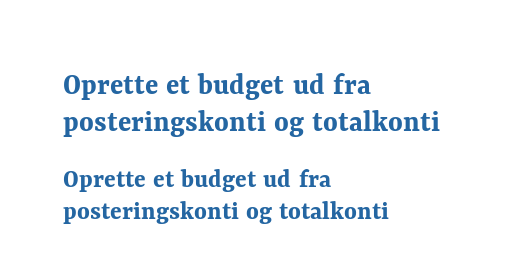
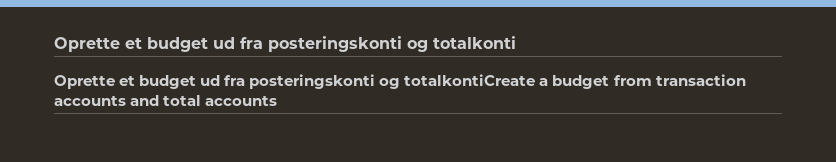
[279,201,390,219] totalkonti -> [404,74,746,89] [54,95,278,106] totalkontiCreate a budget from transaction accounts and total accounts

